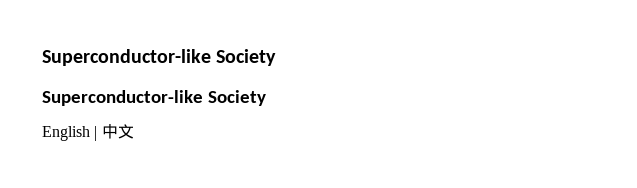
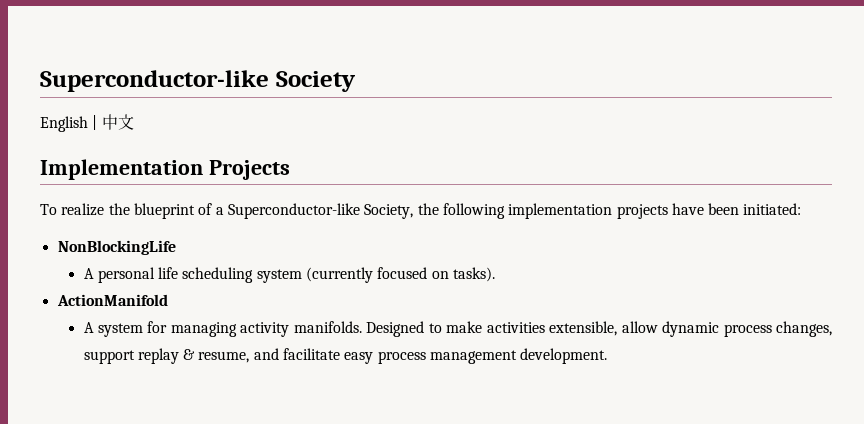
[42,49,277,66] [42,90,266,106] Superconductor-like Society // Superconductor-like Society -> [40,70,356,92] Superconductor-like Society
(134, 131) none -> [40,159,290,180] [40,203,802,219] [57,240,176,255] [83,267,496,283] [56,294,168,306] [83,321,833,337] [83,348,608,364] // Implementation Projects // To realize the blueprint of a Superconductor-like Society, the following implementation projects have been initiated: // NonBlockingLife // A personal life scheduling system (currently focused on tasks). // ActionManifold // A system for managing activity manifolds. Designed to make activities extensible, allow dynamic process changes, support replay & resume, and facilitate easy process management development.

